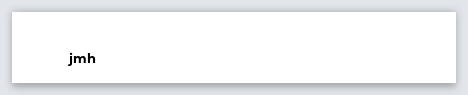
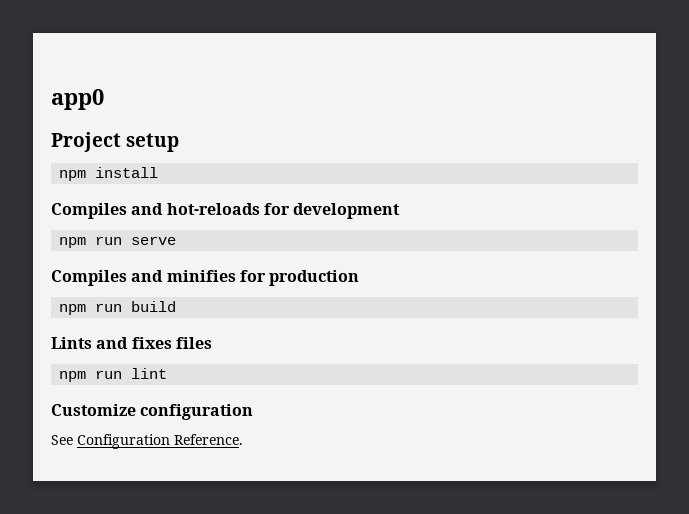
[67,52,96,66] jmh -> [51,89,104,110] [51,132,180,152] [59,167,159,181] [51,203,401,219] [59,236,177,248] [51,270,360,286] [59,301,177,315] [51,337,212,349] [59,368,168,382] [51,404,254,420] [51,434,243,449] app0 // Project setup // npm install // Compiles and hot-reloads for development // npm run serve // Compiles and minifies for production // npm run build // Lints and fixes files // npm run lint // Customize configuration // See Configuration Reference.

